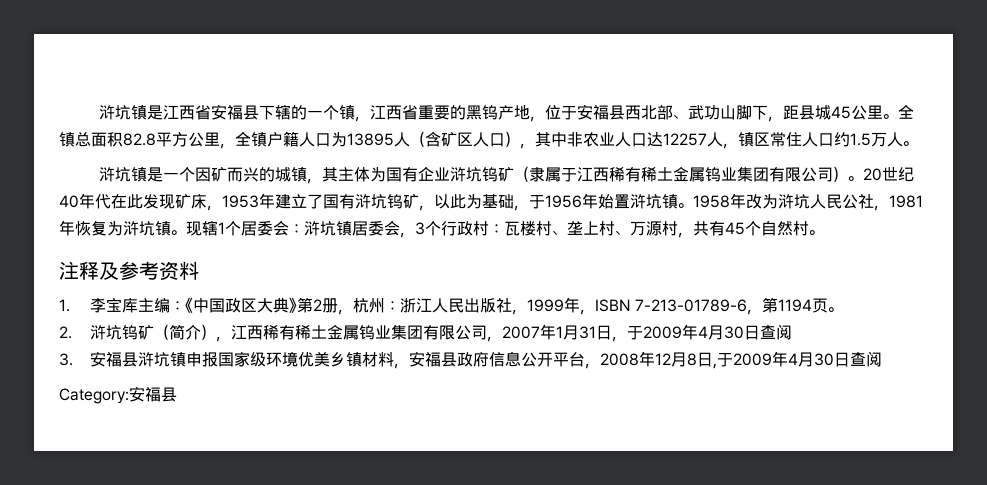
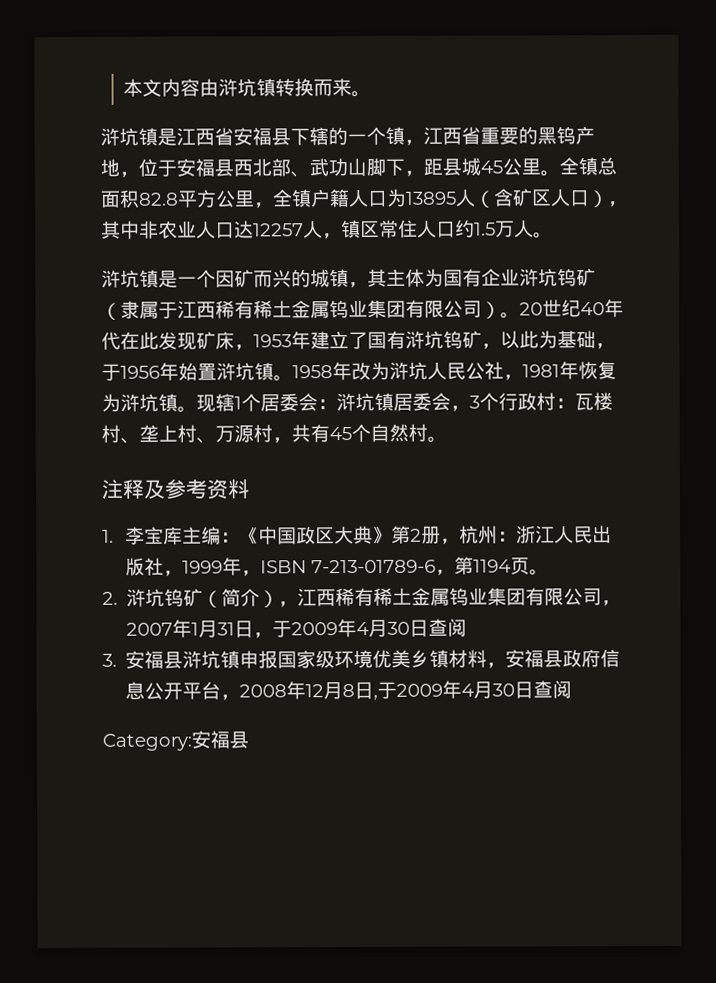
(99, 112) none -> [123,78,372,98] 本文内容由浒坑镇转换而来。 //

